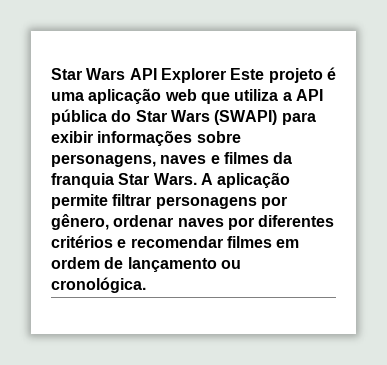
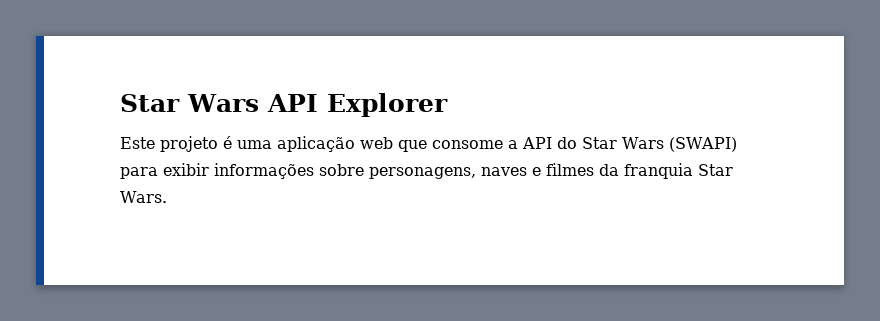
(226, 75) none -> (448, 105) //
[234,89,279,101] utiliza -> [432,140,503,149] consome
[51,109,107,125] pública -> (552, 143) none
[200,172,291,188] [51,194,287,209] [51,214,335,230] [51,235,300,248] [51,257,241,272] [51,277,146,293] A aplicação permite filtrar personagens por gênero, ordenar naves por diferentes critérios e recomendar filmes em ordem de lançamento ou cronológica. -> (167, 197) none

